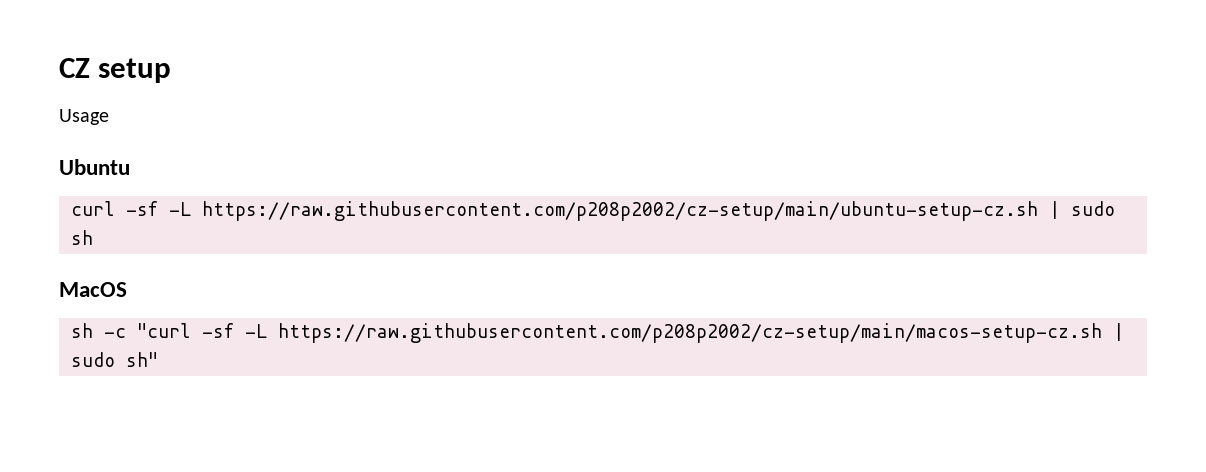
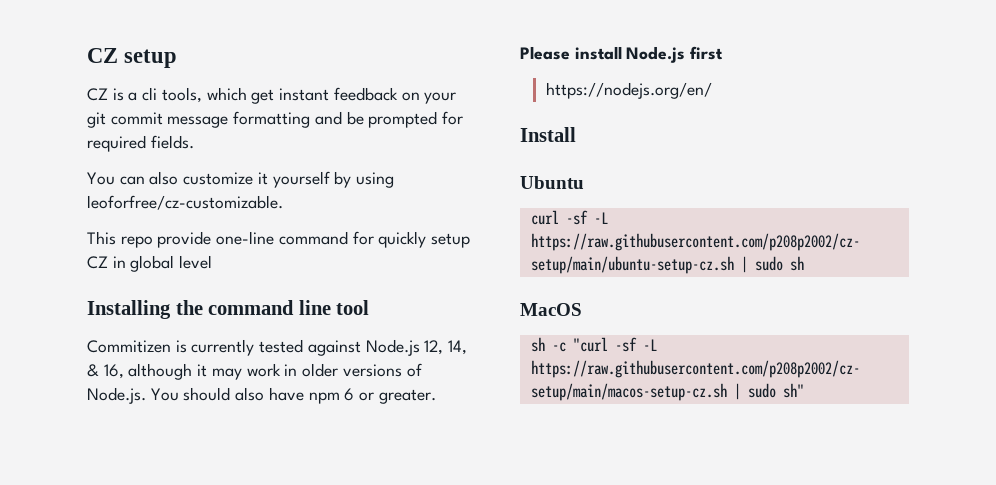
[59,109,109,125] Usage -> [87,87,457,104] [87,111,464,128] [87,135,194,152] [87,171,395,188] [87,195,283,210] [87,231,471,248] [87,255,213,272] [87,300,370,319] [87,339,468,356] [87,363,422,380] [87,387,436,404] [520,46,724,63] [545,82,712,99] [520,127,576,142] CZ is a cli tools, which get instant feedback on your git commit message formatting and be prompted for required fields. // You can also customize it yourself by using leoforfree/cz-customizable. // This repo provide one-line command for quickly setup CZ in global level // Installing the command line tool // Commitizen is currently tested against Node.js 12, 14, & 16, although it may work in older versions of Node.js. You should also have npm 6 or greater. Please install Node.js first // https://nodejs.org/en/ // Install

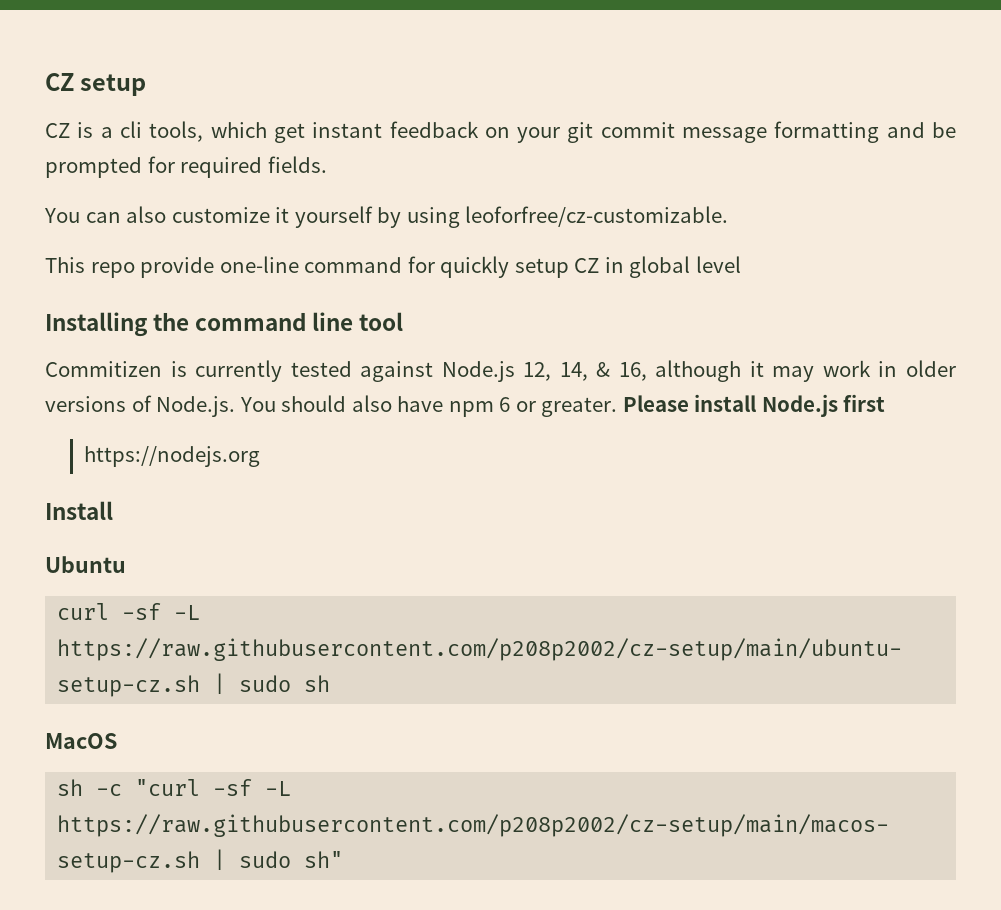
[545,82,712,99] https://nodejs.org/en/ -> [84,446,261,467] https://nodejs.org

